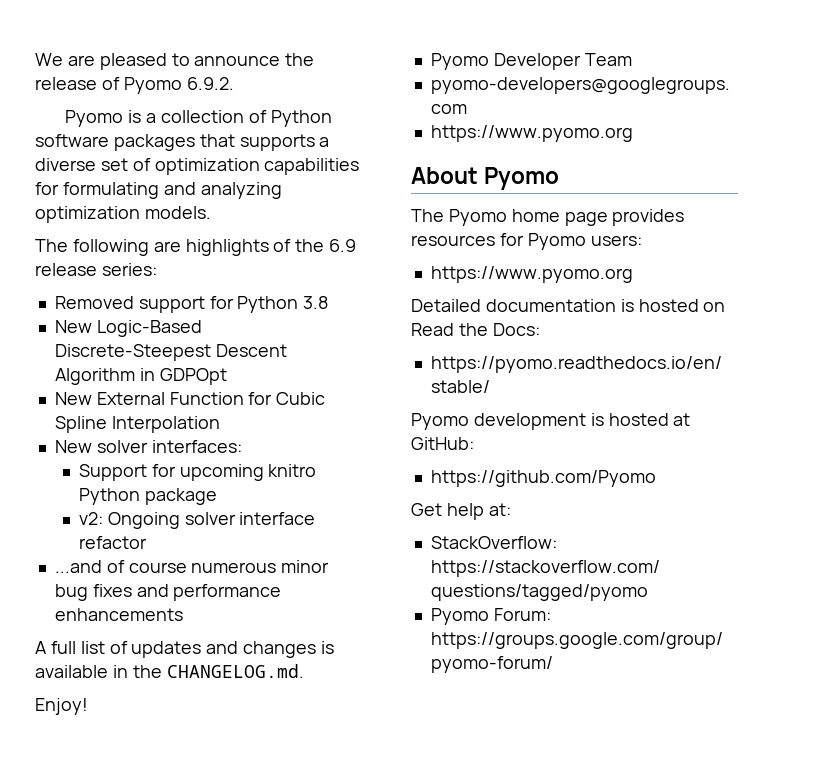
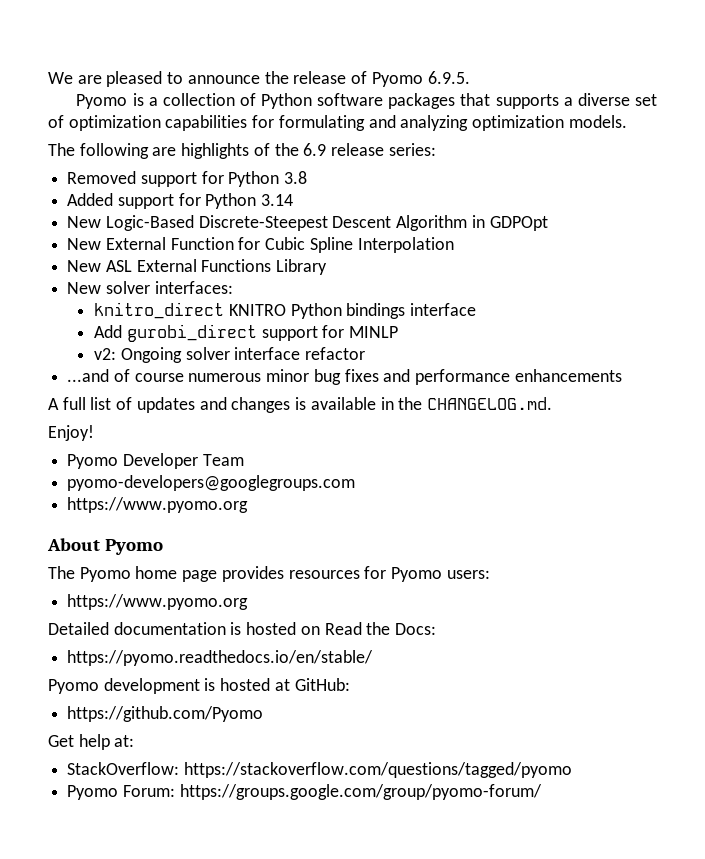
[186,77,234,90] 6.9.2. -> [427,71,470,84] 6.9.5.
(329, 302) none -> [67,193,294,209] // Added support for Python 3.14
[96,440,242,453] [78,464,317,481] [78,488,217,505] solver interfaces: // Support for upcoming knitro Python package -> [105,259,328,275] [67,281,233,294] [94,302,477,319] [94,324,399,342] ASL External Functions Library // New solver interfaces: // knitro_direct KNITRO Python bindings interface // Add gurobi_direct support for MINLP

